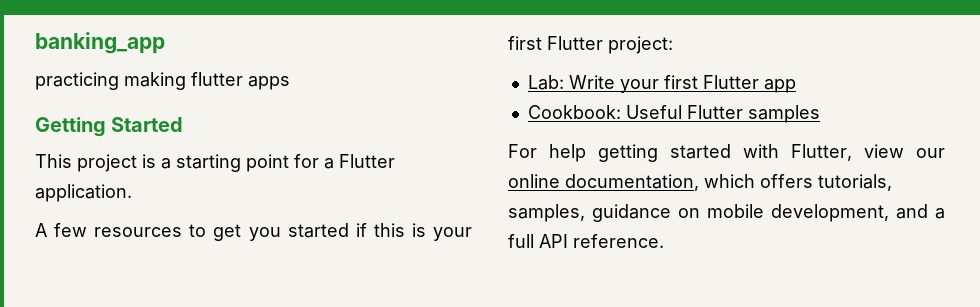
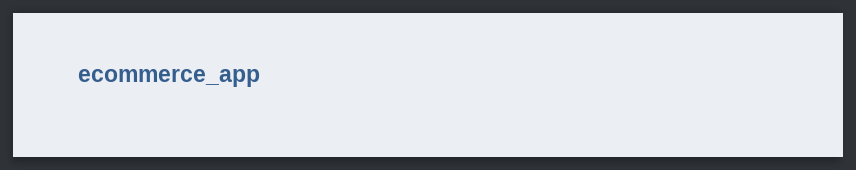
[35,32,165,54] [35,72,290,90] [35,117,184,137] [35,154,395,172] [35,184,132,202] [35,223,473,241] [508,36,673,54] [527,75,796,93] [527,105,820,123] [508,144,945,162] [508,174,892,191] [508,204,945,222] [508,234,664,248] banking_app // practicing making flutter apps // Getting Started // This project is a starting point for a Flutter application. // A few resources to get you started if this is your first Flutter project: // Lab: Write your first Flutter app // Cookbook: Useful Flutter samples // For help getting started with Flutter, view our online documentation, which offers tutorials, samples, guidance on mobile development, and a full API reference. -> [78,69,260,87] ecommerce_app

